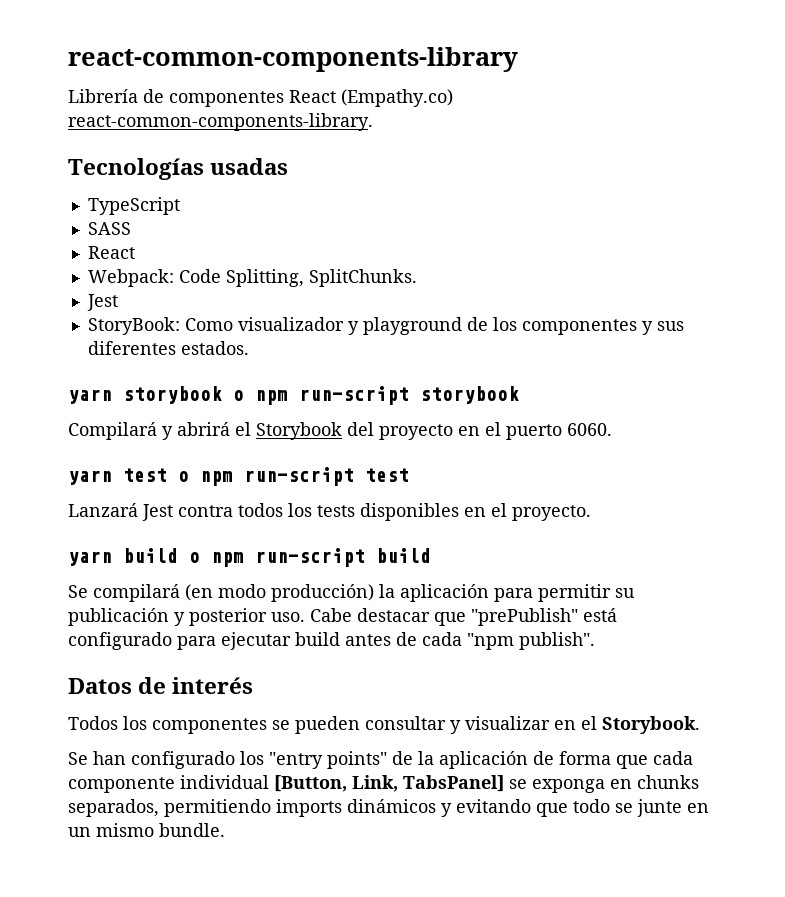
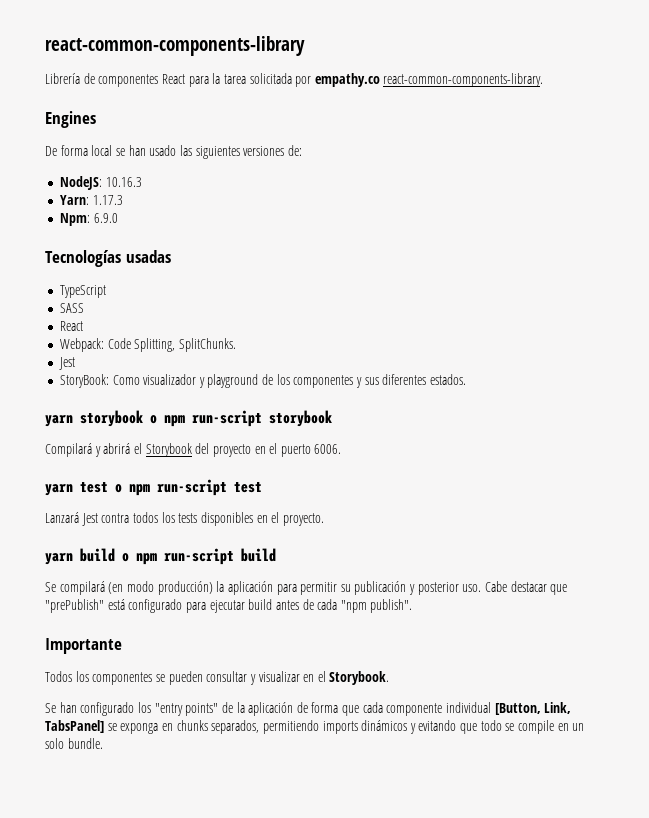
[341,89,453,107] [68,113,373,131] (Empathy.co) react-common-components-library. -> [188,73,544,87] [45,111,96,128] [45,145,302,159] [59,176,142,190] [59,195,123,205] [59,213,118,226] para la tarea solicitada por empathy.co react-common-components-library. // Engines // De forma local se han usado las siguientes versiones de: // NodeJS: 10.16.3 // Yarn: 1.17.3 // Npm: 6.9.0
[567,423,612,436] 6060. -> [314,444,342,454] 6006.
[68,677,254,694] Datos de interés -> [45,638,122,654] Importante
[637,799,682,817] junte -> [518,720,555,734] compile
[96,823,154,837] mismo -> [45,738,64,749] solo

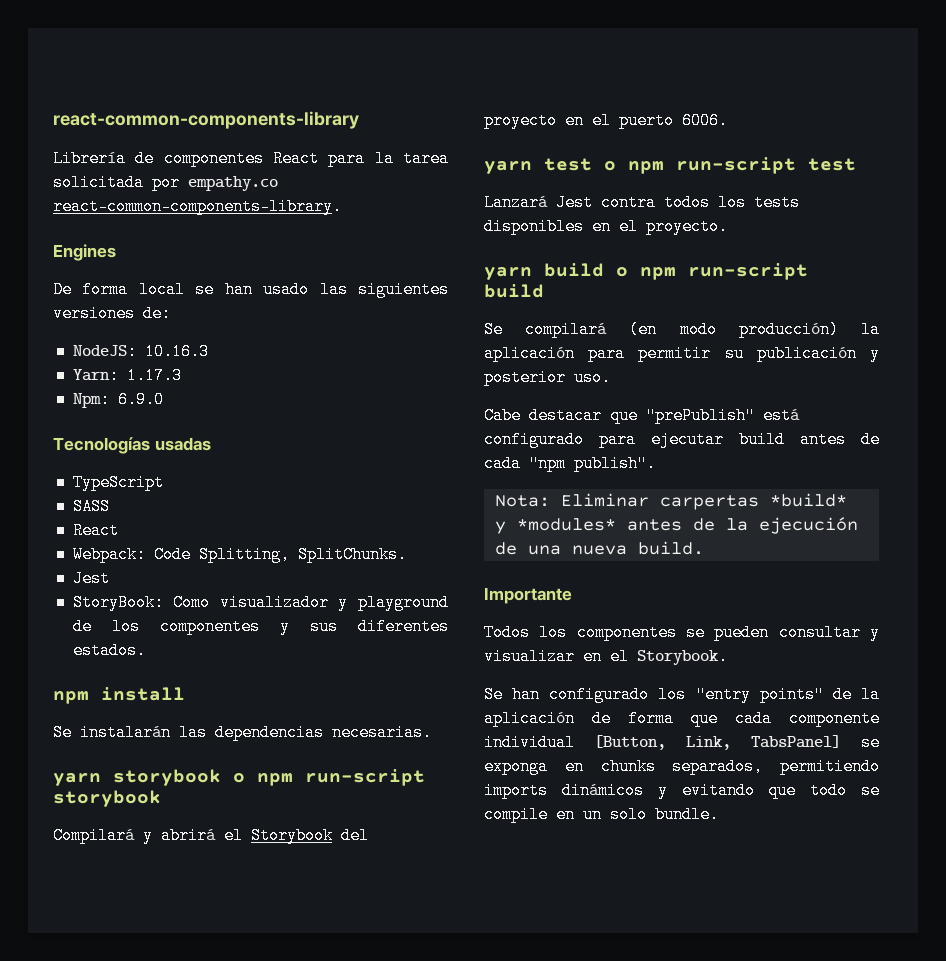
(466, 379) none -> [53,687,185,704] [53,724,432,741] // npm install // Se instalarán las dependencias necesarias.
(482, 588) none -> (611, 377) //
(413, 606) none -> [494,493,847,510] [494,517,858,534] [494,541,704,555] // Nota: Eliminar carpertas *build* y *modules* antes de la ejecución de una nueva build.

